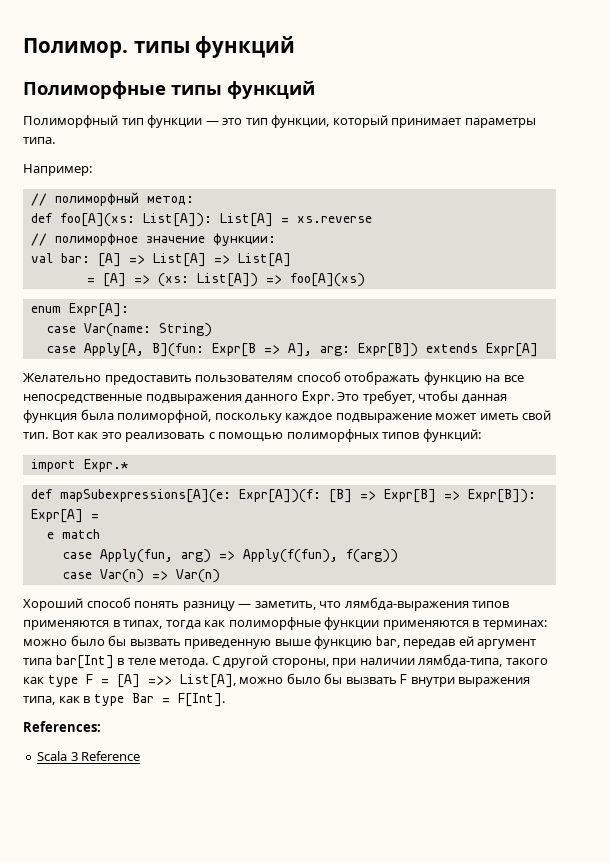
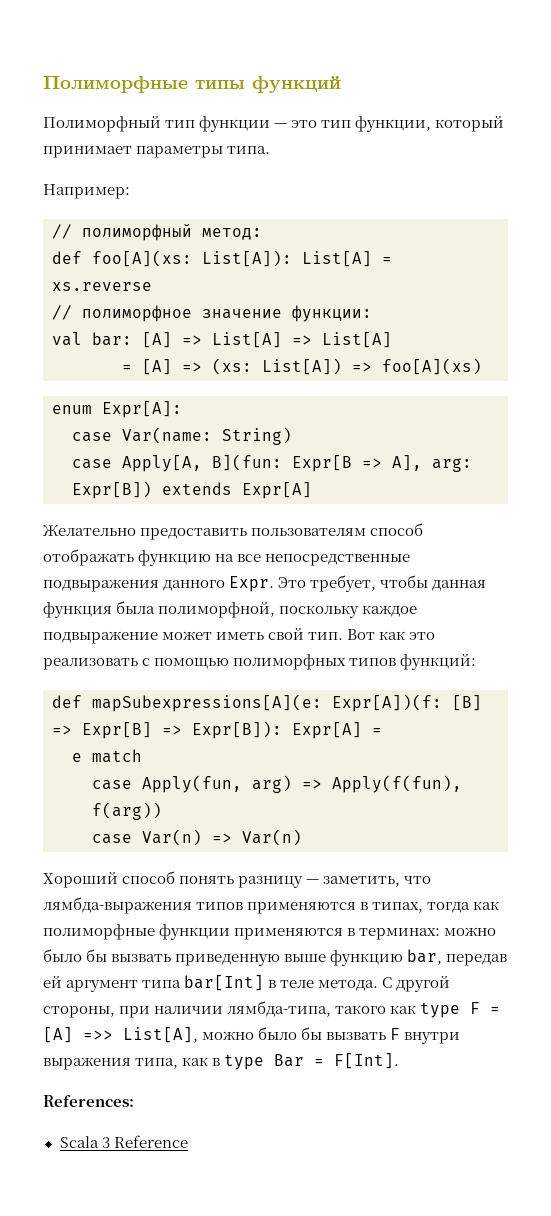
[23,36,296,58] Полимор. типы функций // -> (43, 84) none
[30,459,128,472] // import Expr.* -> (477, 661) none

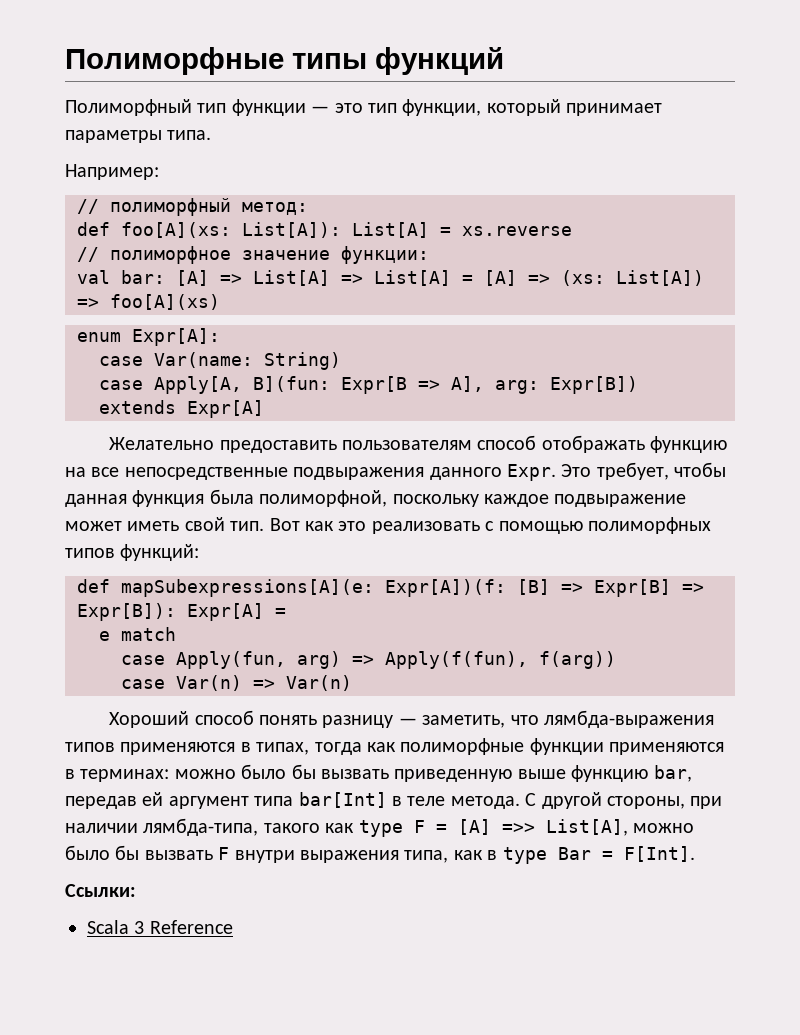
(392, 340) // -> (451, 278) none
[43,1095,134,1107] References: -> [65,884,136,897] Ссылки:

